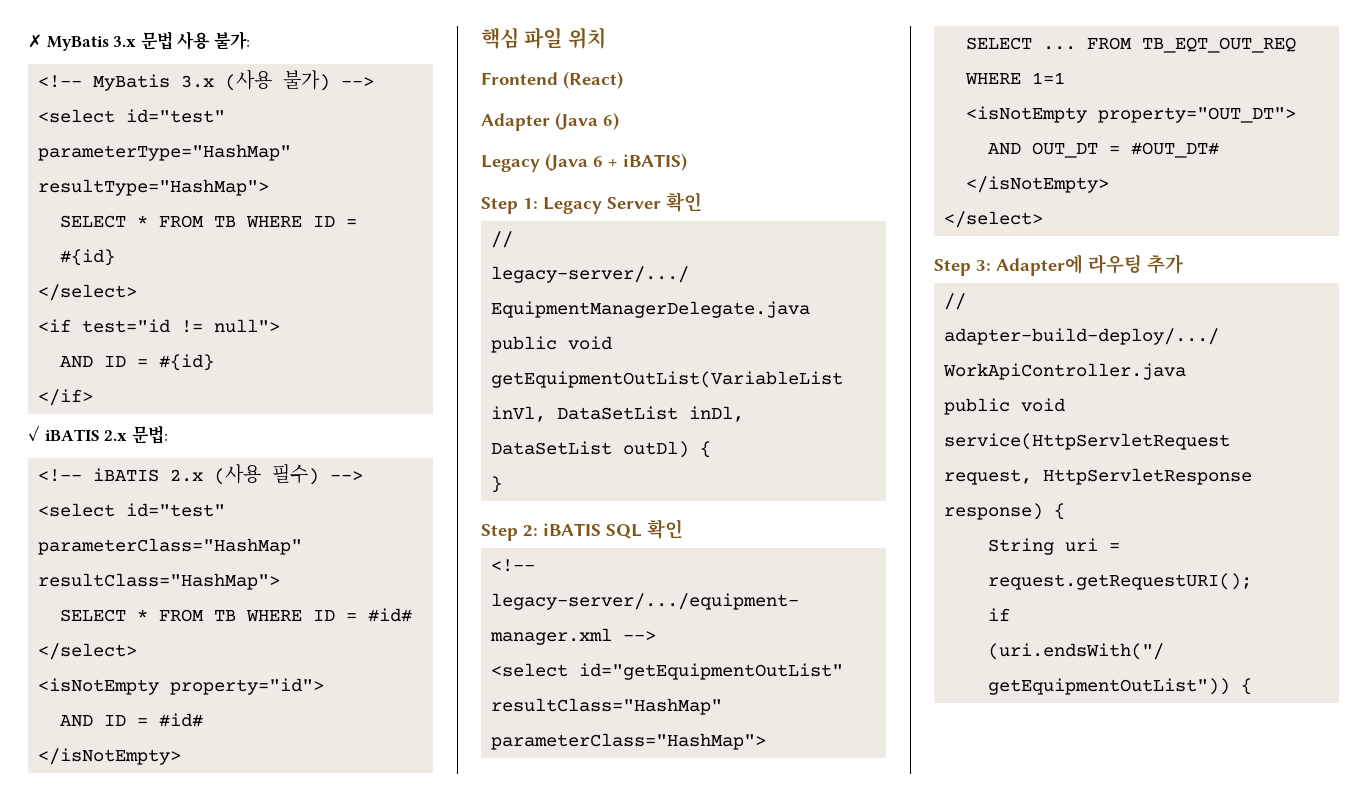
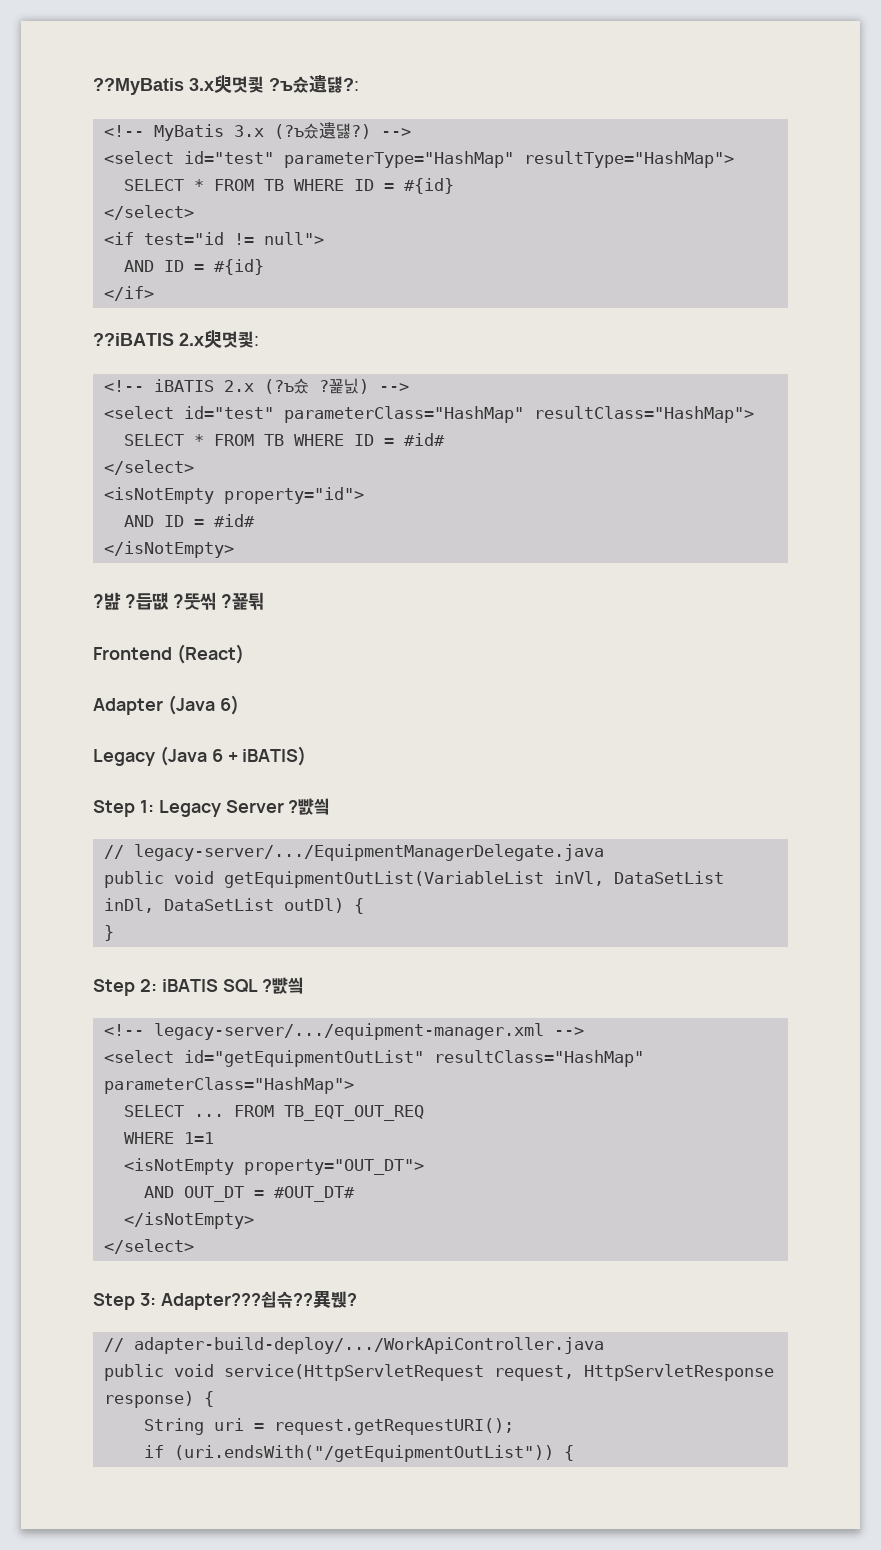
[28,31,250,51] ✗ MyBatis 3.x 문법 사용 불가: -> [93,75,359,95] ??MyBatis 3.x臾몃쾿 ?ъ슜遺덇?:
[225,70,331,91] (사용 불가) -> [273,122,371,139] (?ъ슜遺덇?)
[28,425,168,444] ✓ iBATIS 2.x 문법: -> [93,330,259,348] ??iBATIS 2.x臾몃쾿:
[214,463,320,485] (사용 필수) -> [263,378,369,394] (?ъ슜 ?꾩닔)
[481,27,606,49] 핵심 파일 위치 -> [93,592,265,610] ?뱚 ?듭떖 ?뚯씪 ?꾩튂
[666,192,702,212] 확인 -> [288,798,331,815] ?뺤씤
[647,519,683,539] 확인 -> [262,977,305,994] ?뺤씤
[996,254,1183,276] Adapter에 라우팅 추가 -> [160,1291,357,1310] Adapter???쇱슦??異붽?

